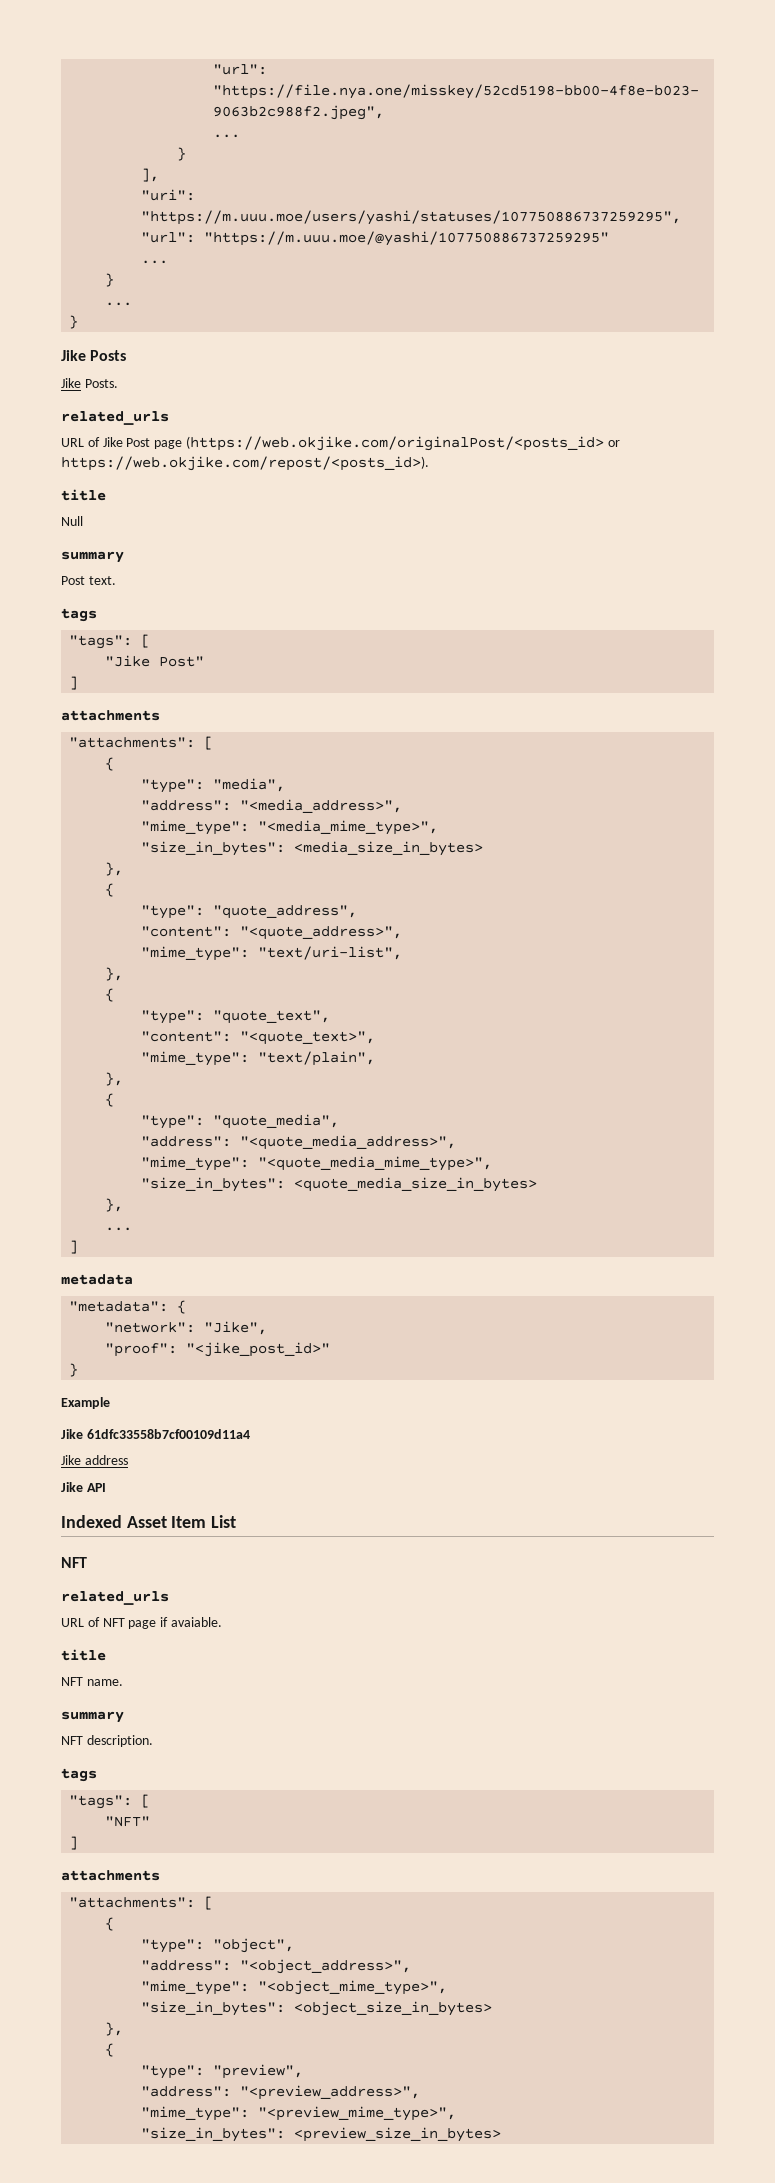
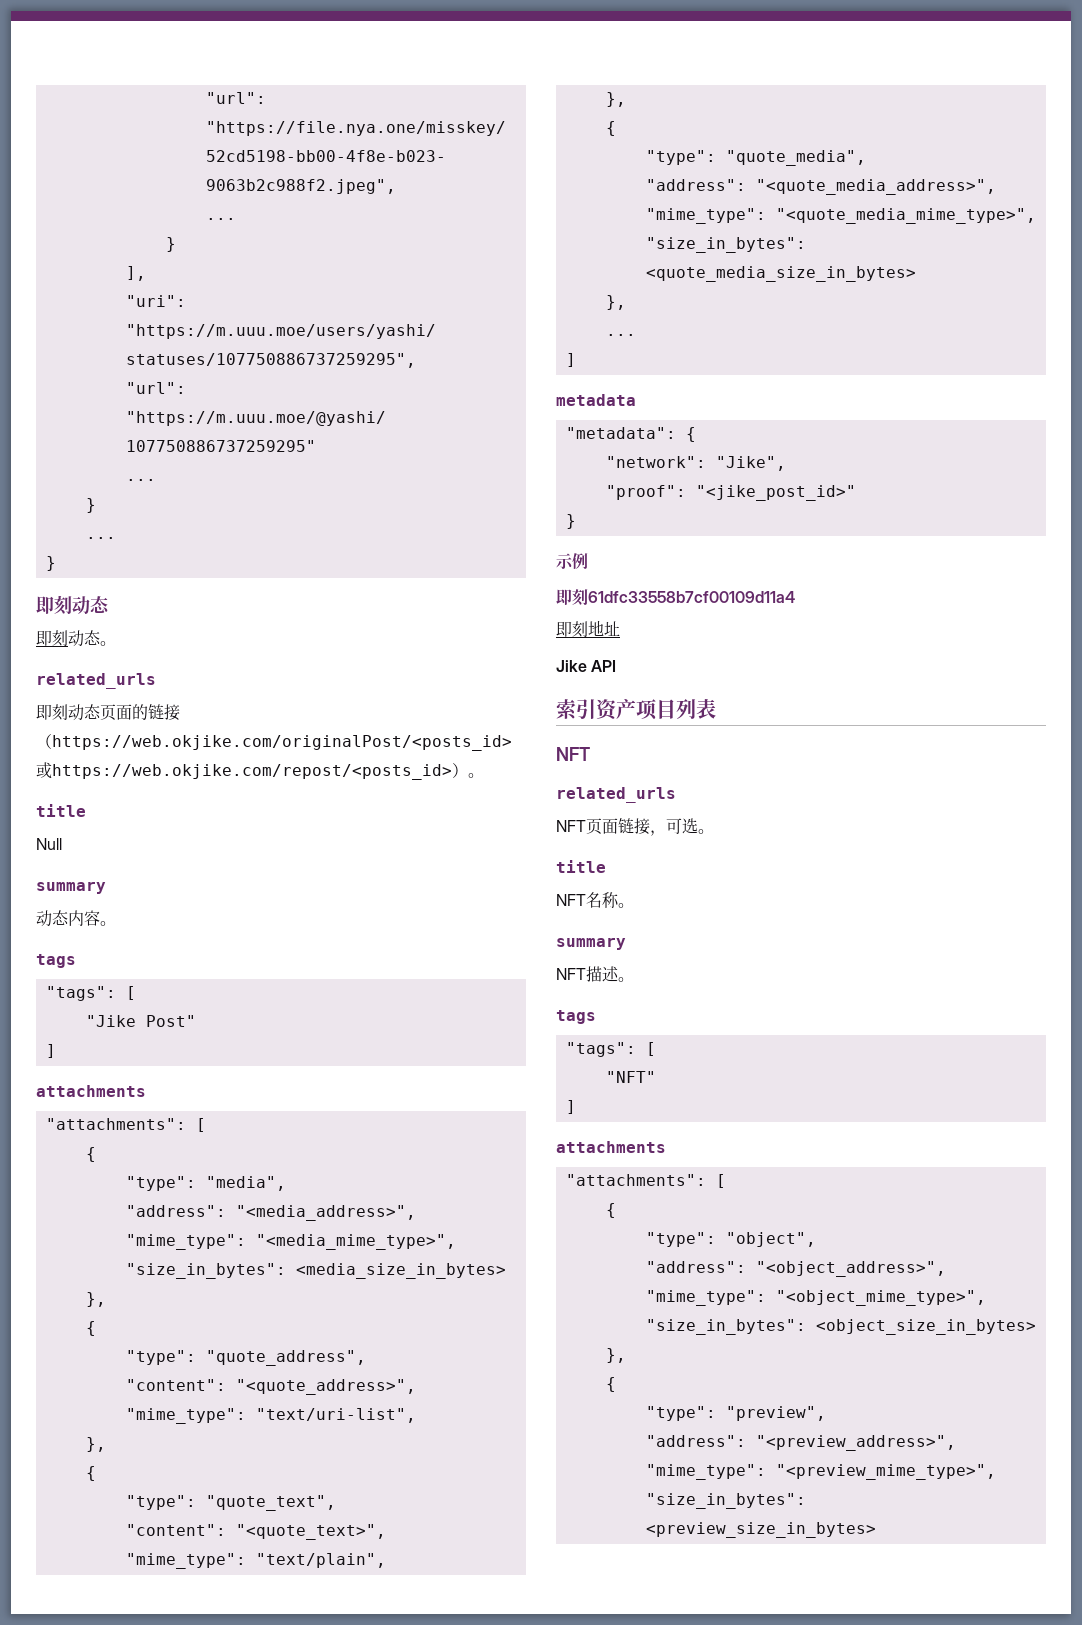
[61,350,127,361] [61,378,118,388] [61,411,169,425] [61,436,620,451] [61,456,429,471] Jike Posts // Jike Posts. // related_urls // URL of Jike Post page (https://web.okjike.com/originalPost/<posts_id> or https://web.okjike.com/repost/<posts_id>). -> [36,595,110,615] [36,630,116,647] [36,673,156,689] [36,704,180,721] [36,734,512,751] [36,762,484,780] 即刻动态 // 即刻动态。 // related_urls // 即刻动态页面的链接（https://web.okjike.com/originalPost/<posts_id>或https://web.okjike.com/repost/<posts_id>）。
[61,576,116,585] Post text. -> [36,910,116,927] 动态内容。
[61,1397,110,1409] [61,1429,83,1439] Example // Jike -> [556,553,588,569] [556,589,588,606] 示例 // 即刻
[61,1455,128,1465] Jike address -> [556,620,620,637] 即刻地址
[61,1515,237,1528] [61,1557,87,1568] [61,1591,169,1605] [61,1617,222,1629] Indexed Asset Item List // NFT // related_urls // URL of NFT page if avaiable. -> [555,699,716,721] [556,747,590,761] [556,787,676,803] [556,818,714,836] 索引资产项目列表 // NFT // related_urls // NFT页面链接，可选。
[86,1679,123,1686] name. -> [586,892,634,908] 名称。
[86,1735,153,1747] description. -> [586,966,634,982] 描述。

